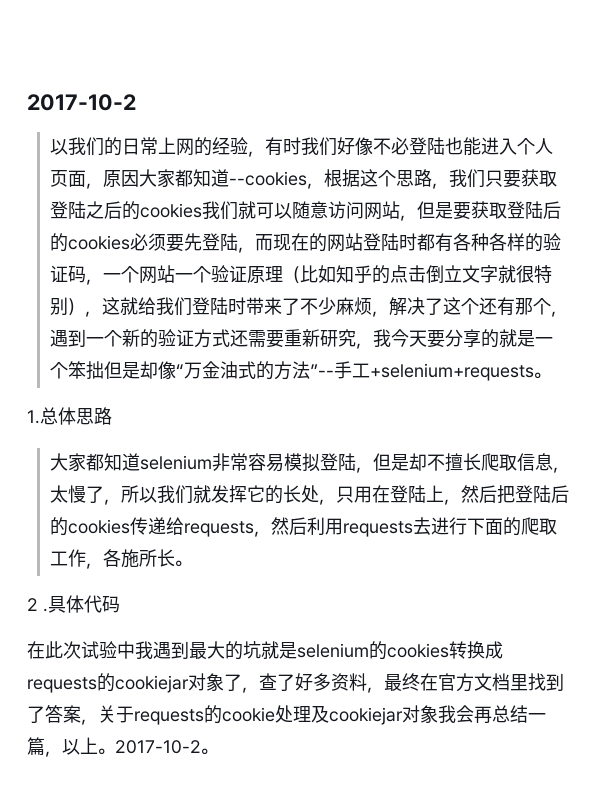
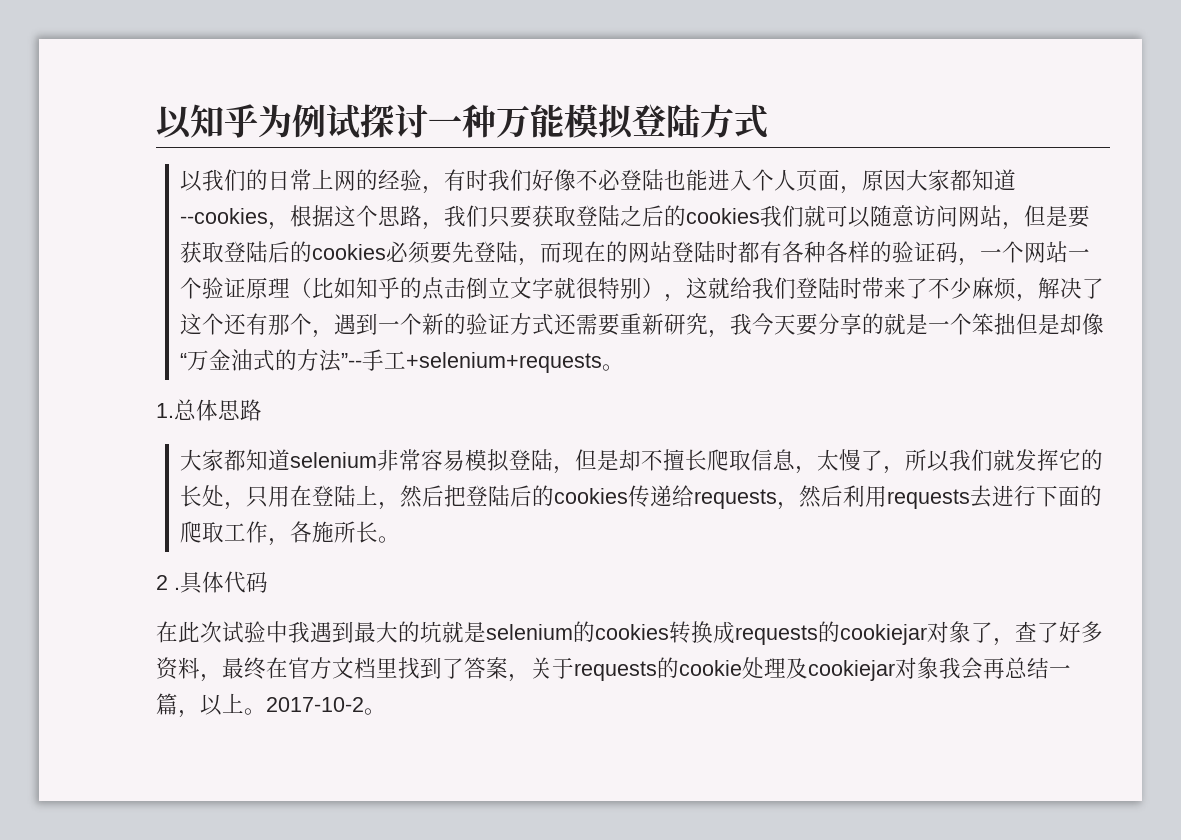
[27,94,136,111] 2017-10-2 -> [156,104,768,140] 以知乎为例试探讨一种万能模拟登陆方式

